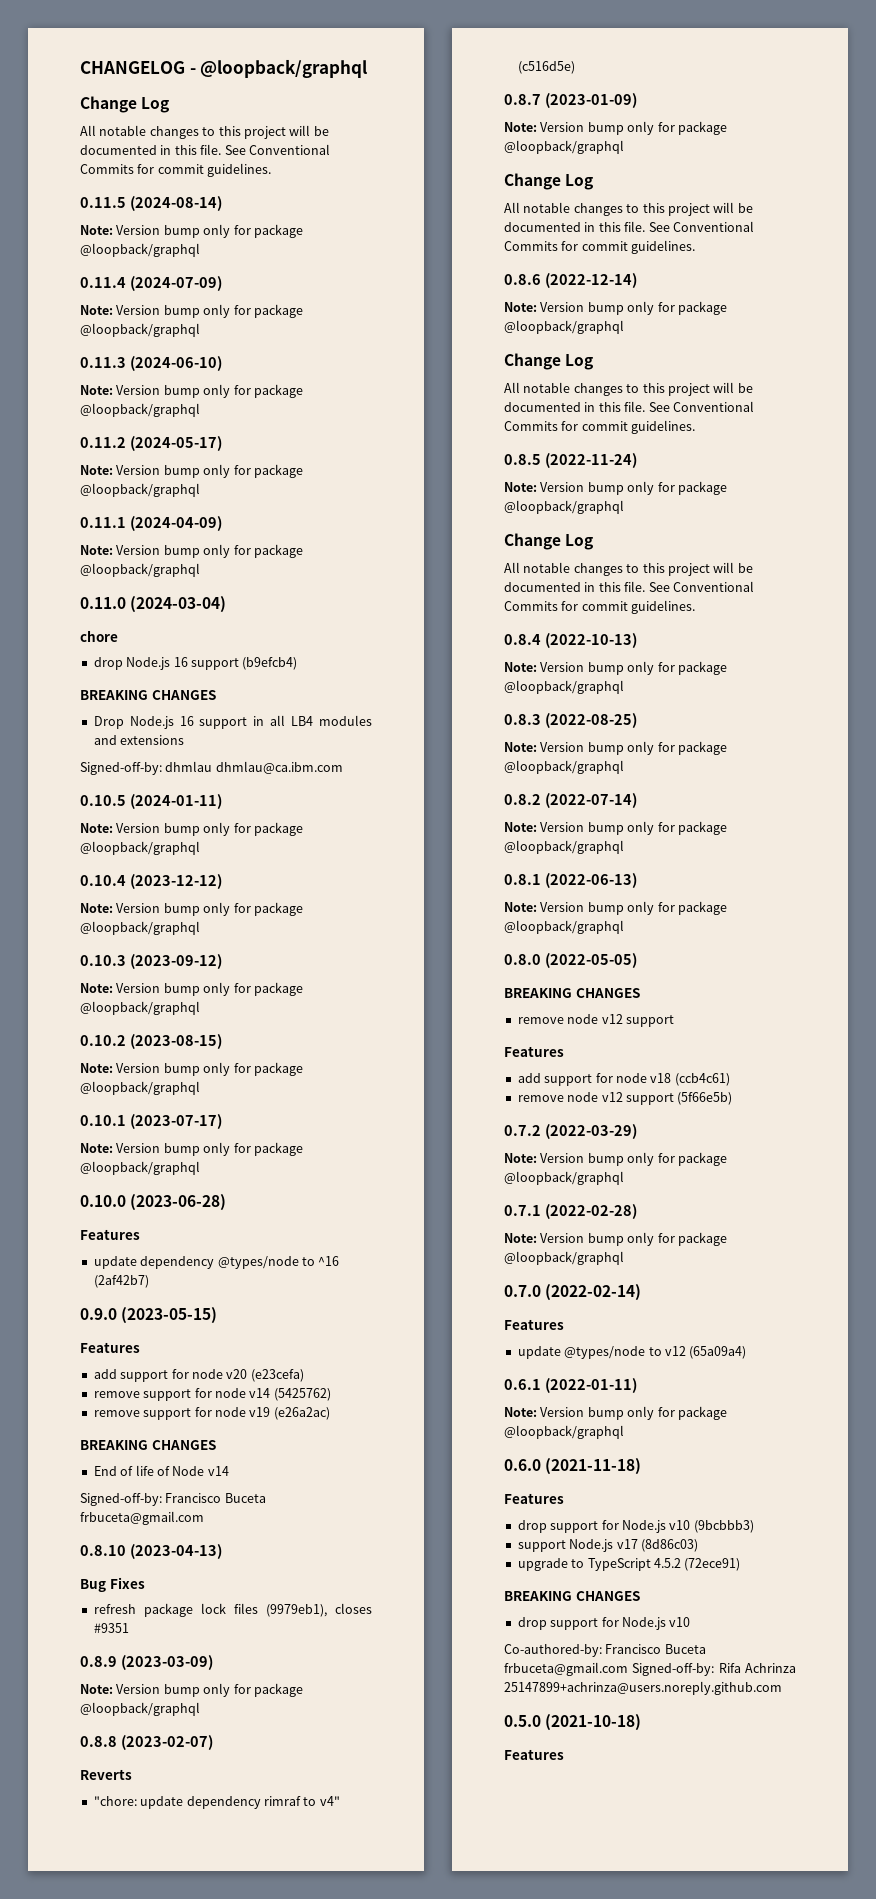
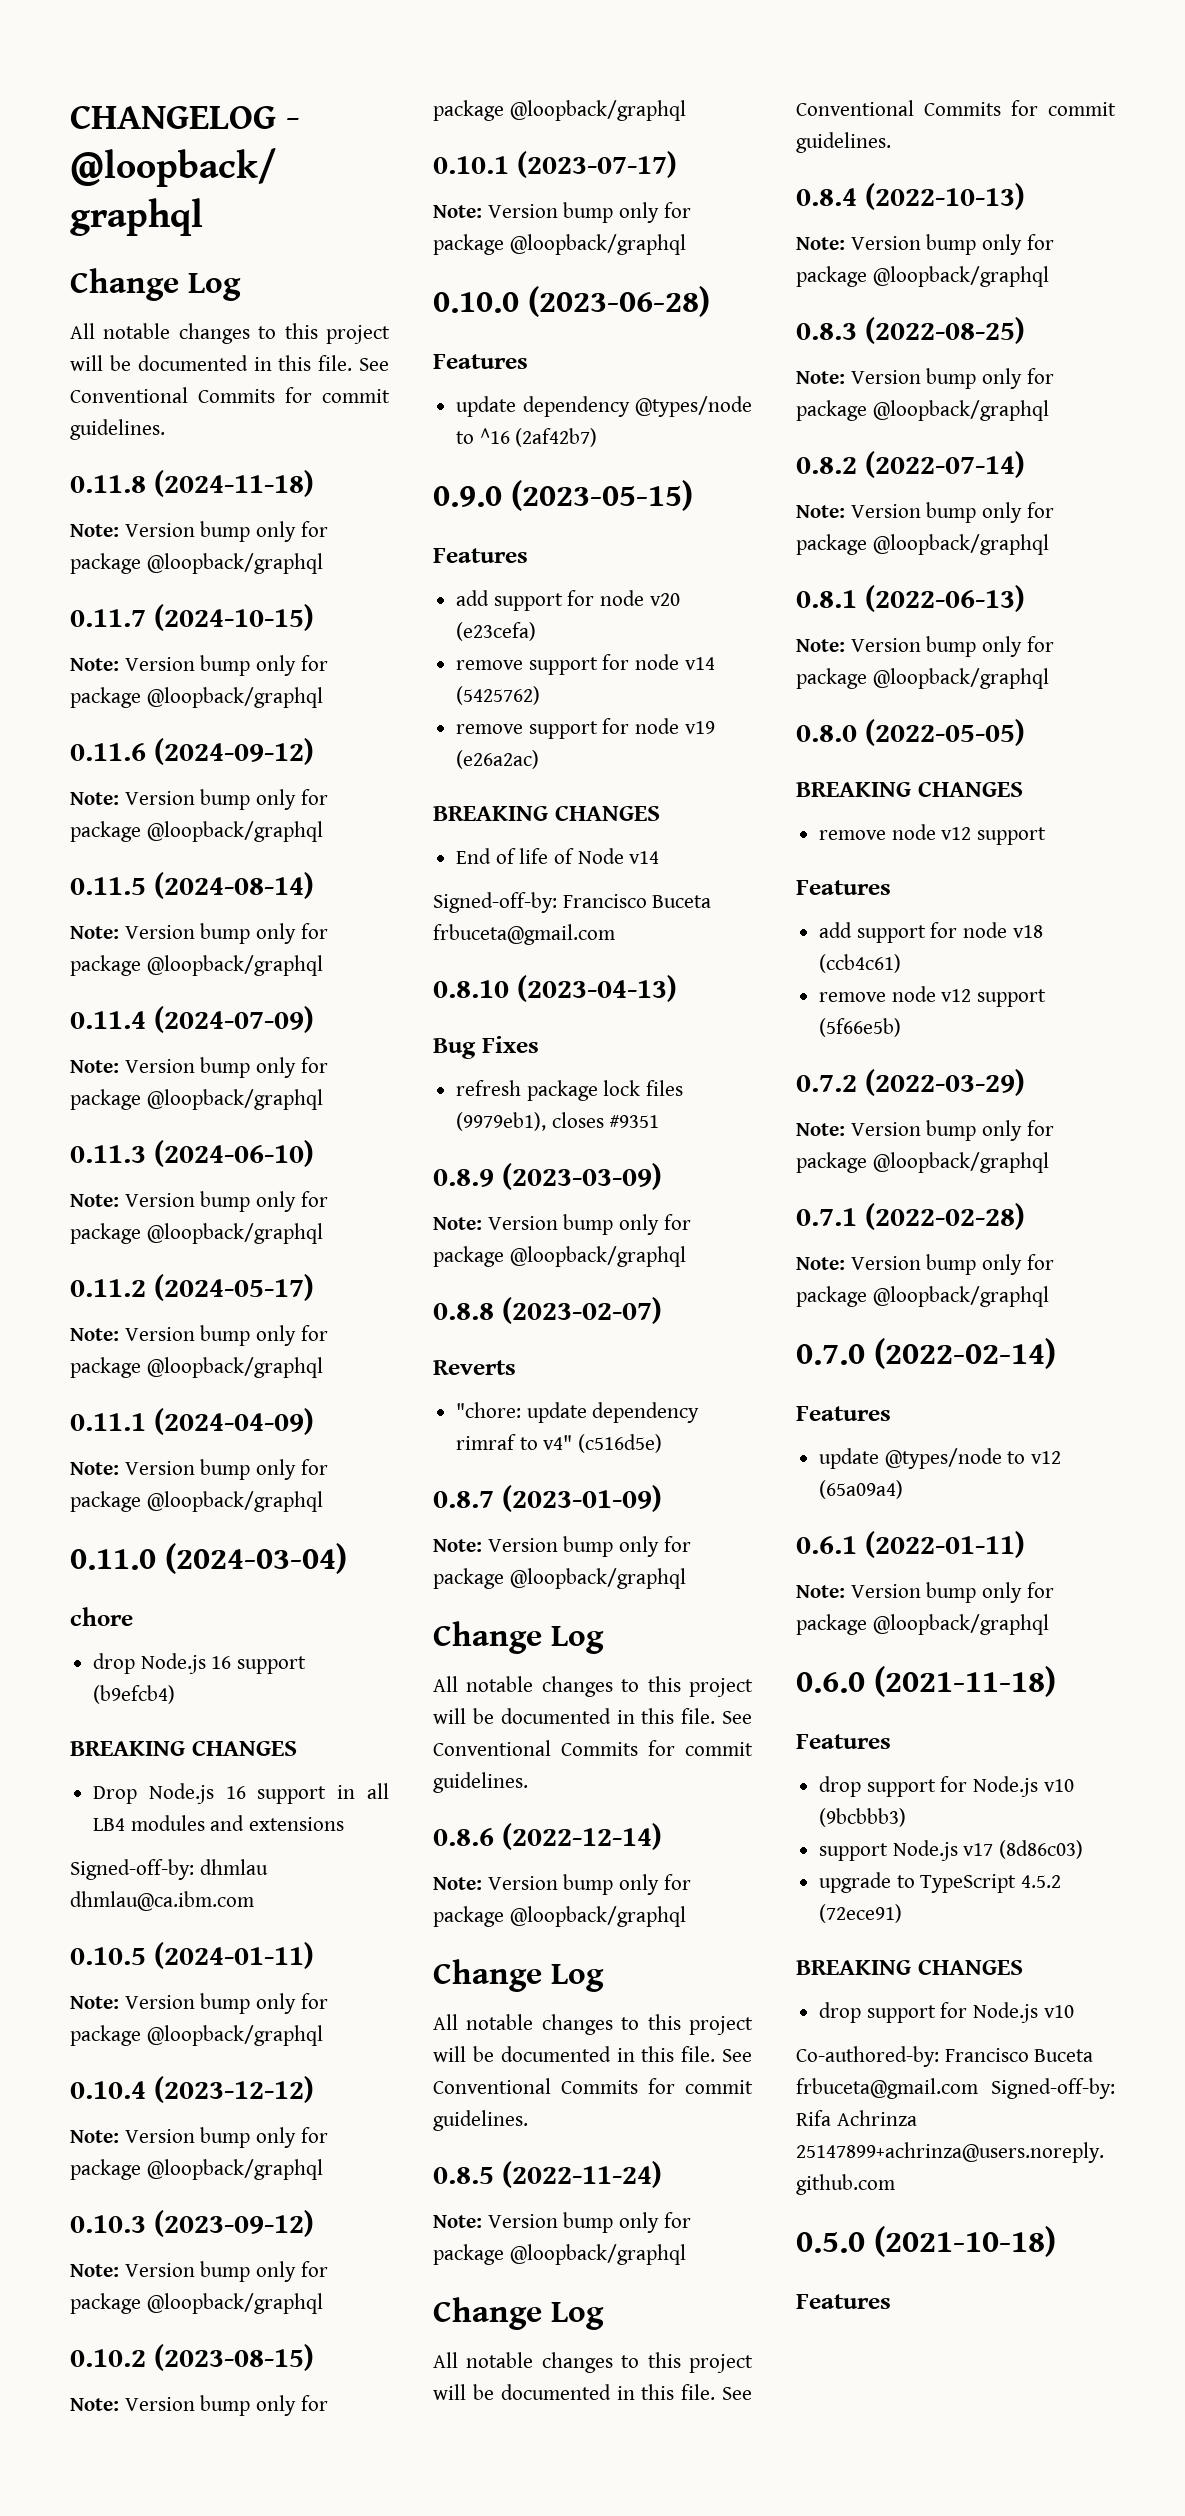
(272, 170) none -> [70,470,314,497] [70,521,328,542] [70,553,323,574] [70,604,314,631] [70,655,328,676] [70,687,323,708] [70,738,314,765] [70,789,328,810] [70,821,323,842] // 0.11.8 (2024-11-18) // Note: Version bump only for package @loopback/graphql // 0.11.7 (2024-10-15) // Note: Version bump only for package @loopback/graphql // 0.11.6 (2024-09-12) // Note: Version bump only for package @loopback/graphql

